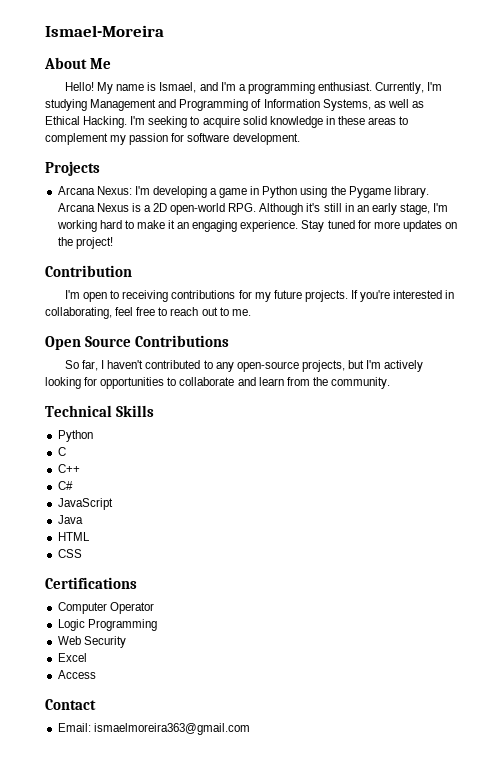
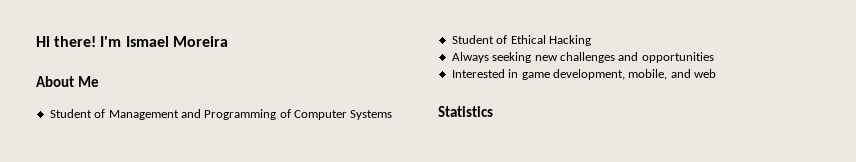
[45,25,164,37] [44,57,111,69] [65,82,443,94] [45,99,424,111] [45,116,409,128] [45,133,300,145] [45,161,100,176] [57,186,429,198] [57,203,449,215] [56,220,458,232] [57,237,113,249] [45,265,132,277] [65,290,455,302] [45,307,251,319] [45,335,229,350] [65,360,424,372] [45,377,390,389] [45,405,154,417] [57,430,93,442] [57,447,66,456] [57,464,80,473] [57,481,73,490] [57,498,113,510] [57,515,83,524] [57,532,90,541] [57,549,82,558] [45,577,137,589] [57,602,154,614] [57,619,157,631] [57,636,126,648] [57,653,87,662] [57,670,96,679] [45,699,96,710] [57,723,250,735] Ismael-Moreira // About Me // Hello! My name is Ismael, and I'm a programming enthusiast. Currently, I'm studying Management and Programming of Information Systems, as well as Ethical Hacking. I'm seeking to acquire solid knowledge in these areas to complement my passion for software development. // Projects // Arcana Nexus: I'm developing a game in Python using the Pygame library. Arcana Nexus is a 2D open-world RPG. Although it's still in an early stage, I'm working hard to make it an engaging experience. Stay tuned for more updates on the project! // Contribution // I'm open to receiving contributions for my future projects. If you're interested in collaborating, feel free to reach out to me. // Open Source Contributions // So far, I haven't contributed to any open-source projects, but I'm actively looking for opportunities to collaborate and learn from the community. // Technical Skills // Python // C // C++ // C# // JavaScript // Java // HTML // CSS // Certifications // Computer Operator // Logic Programming // Web Security // Excel // Access // Contact // Email: ismaelmoreira363@gmail.com -> [36,36,228,47] [36,76,99,87] [49,109,393,120] [451,35,591,46] [451,52,714,63] [451,69,716,80] [438,106,493,117] Hi there! I'm Ismael Moreira // About Me // Student of Management and Programming of Computer Systems // Student of Ethical Hacking // Always seeking new challenges and opportunities // Interested in game development, mobile, and web // Statistics

